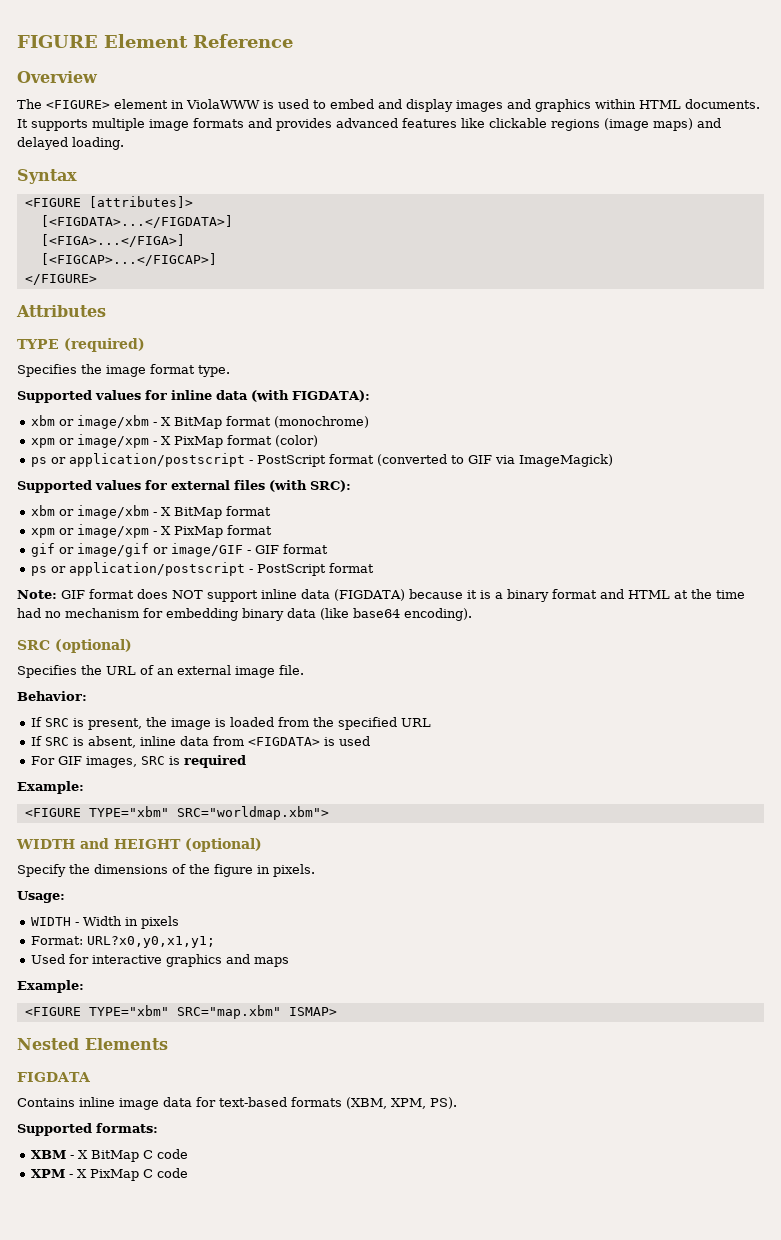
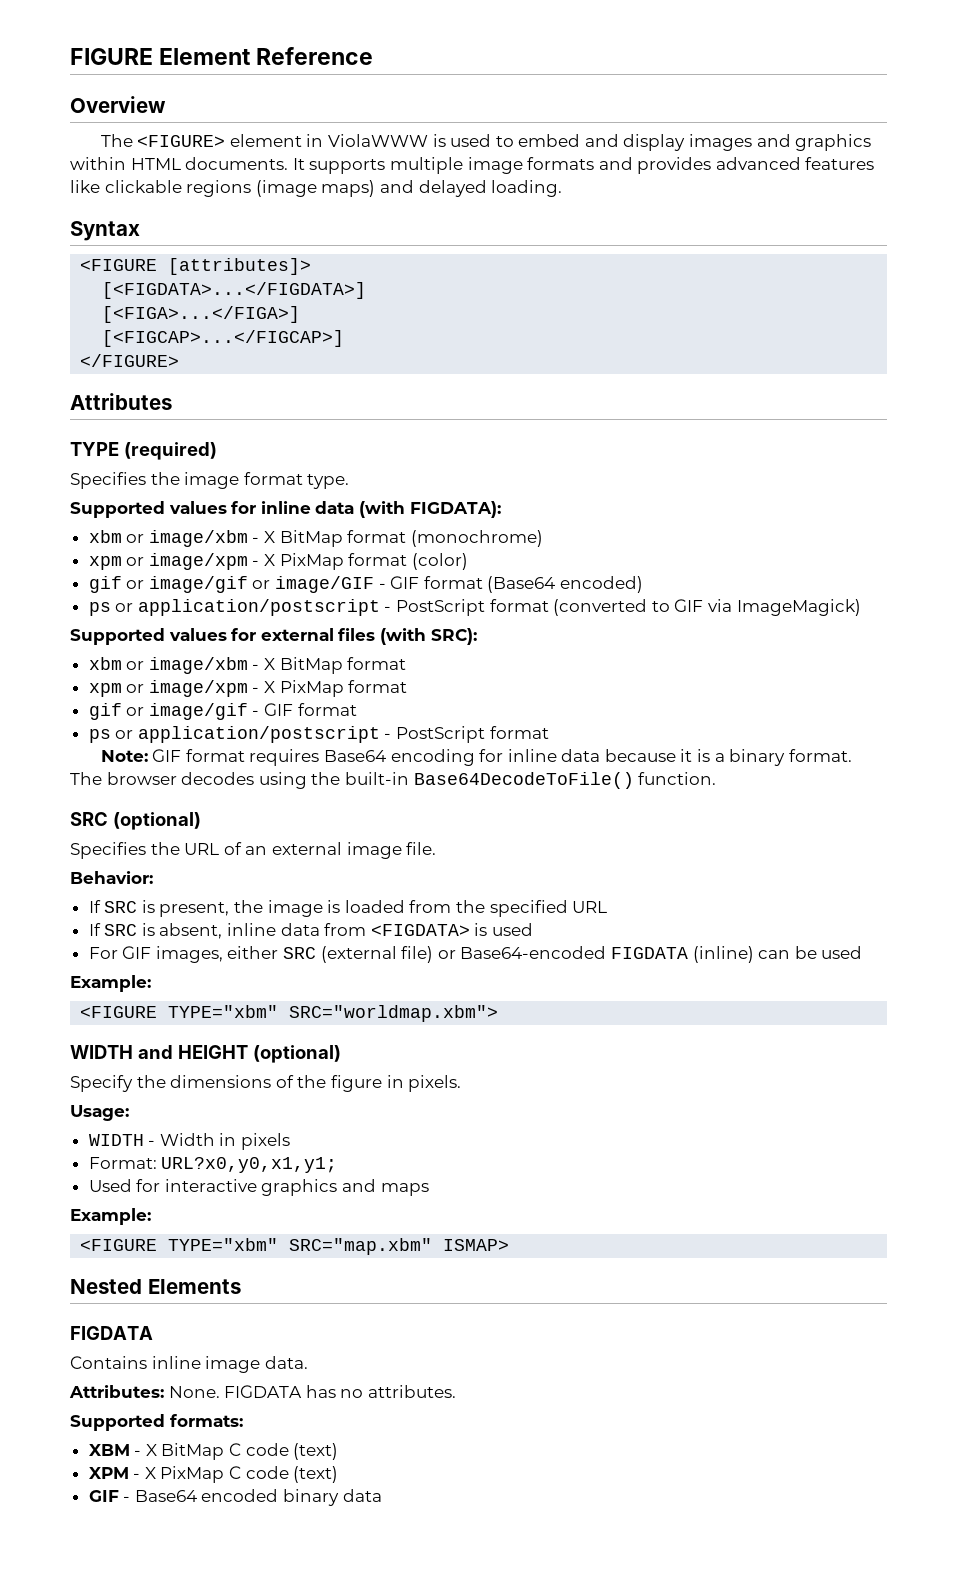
(318, 441) none -> [88,576,644,593] // gif or image/gif or image/GIF - GIF format (Base64 encoded)
[152,543,243,557] or image/GIF -> (248, 711) none
[137,589,405,602] does NOT support inline data (FIGDATA) -> [249,749,601,766] requires Base64 encoding for inline data
[552,589,745,599] [17,608,472,621] format and HTML at the time had no mechanism for embedding binary data (like base64 encoding). -> [788,749,852,762] [70,772,717,789] format. The browser decodes using the built-in Base64DecodeToFile() function.
[140,755,246,768] SRC is required -> [227,946,863,963] either SRC (external file) or Base64-encoded FIGDATA (inline) can be used
[163,1097,457,1109] data for text-based formats (XBM, XPM, PS). -> [264,1356,308,1369] [69,1385,456,1398] data. // Attributes: None. FIGDATA has no attributes.
(188, 1154) none -> [293,1443,339,1460] (text)
(188, 1173) none -> [293,1466,339,1483] [88,1489,382,1506] (text) // GIF - Base64 encoded binary data

